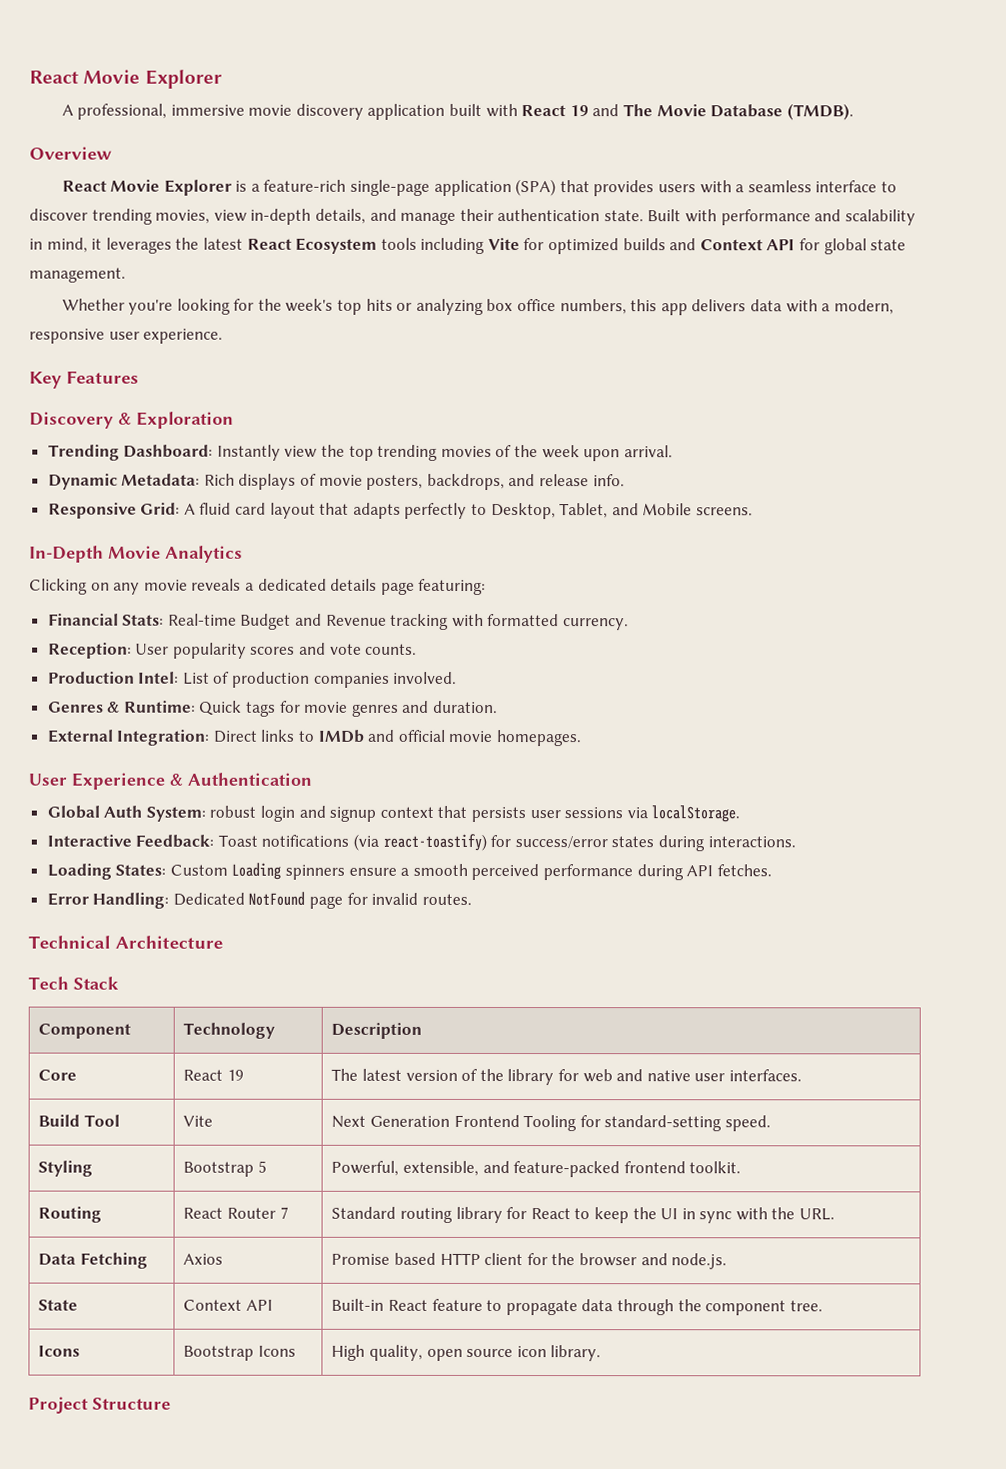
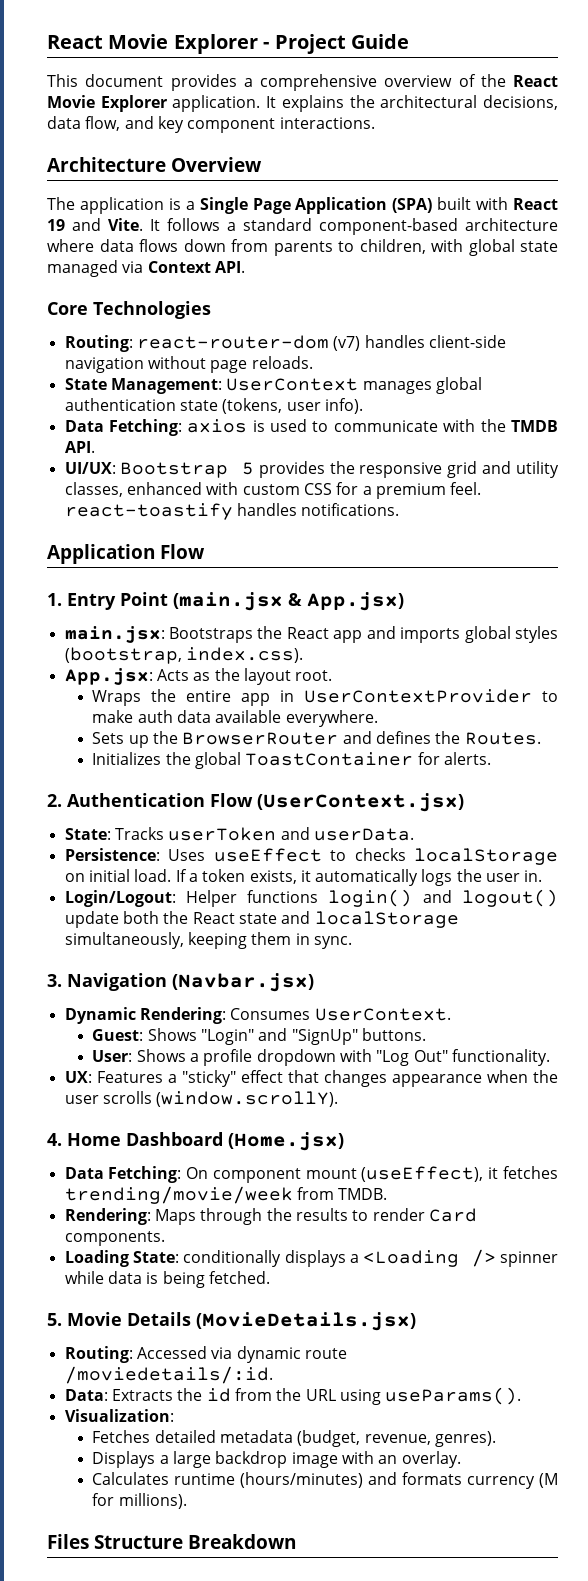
[29,69,222,89] [61,103,446,120] React Movie Explorer // A professional, immersive movie discovery application -> [47,34,409,54] [47,74,558,91] [47,95,558,112] [47,116,375,133] [47,157,262,172] [47,197,433,214] React Movie Explorer - Project Guide // This document provides a comprehensive overview of the React Movie Explorer application. It explains the architectural decisions, data flow, and key component interactions. // Architecture Overview // The application is a Single Page Application (SPA)
[623,103,854,121] [29,146,112,160] [61,179,897,197] [29,208,916,226] [29,237,907,255] [29,267,126,283] [61,298,894,316] [29,328,224,344] [29,370,139,389] [29,411,234,429] [47,444,673,462] [47,473,625,491] [47,502,753,520] [29,545,243,563] [29,578,487,595] [47,613,630,631] [47,642,418,659] [47,671,458,688] [47,700,499,717] [46,729,583,747] [28,772,312,790] [46,805,741,823] [46,833,796,852] [46,862,772,881] [46,891,472,909] [28,935,223,949] [28,976,119,990] [38,1023,132,1039] [183,1022,276,1039] [331,1022,423,1039] [38,1069,78,1081] [183,1069,244,1081] [331,1068,802,1086] [38,1114,120,1127] [183,1115,214,1127] [331,1114,771,1132] [38,1160,94,1177] [183,1160,267,1177] [331,1160,742,1178] [38,1206,103,1223] [183,1206,289,1219] [331,1206,836,1224] [38,1252,148,1269] [183,1253,224,1265] [331,1252,728,1270] [38,1299,79,1311] [183,1299,273,1311] [331,1298,823,1316] [38,1345,81,1357] [183,1345,296,1361] [331,1344,602,1362] [28,1396,171,1414] The Movie Database (TMDB). // Overview // React Movie Explorer is a feature-rich single-page application (SPA) that provides users with a seamless interface to discover trending movies, view in-depth details, and manage their authentication state. Built with performance and scalability in mind, it leverages the latest React Ecosystem tools including Vite for optimized builds and Context API for global state management. // Whether you're looking for the week's top hits or analyzing box office numbers, this app delivers data with a modern, responsive user experience. // Key Features // Discovery & Exploration // Trending Dashboard: Instantly view the top trending movies of the week upon arrival. // Dynamic Metadata: Rich displays of movie posters, backdrops, and release info. // Responsive Grid: A fluid card layout that adapts perfectly to Desktop, Tablet, and Mobile screens. // In-Depth Movie Analytics // Clicking on any movie reveals a dedicated details page featuring: // Financial Stats: Real-time Budget and Revenue tracking with formatted currency. // Reception: User popularity scores and vote counts. // Production Intel: List of production companies involved. // Genres & Runtime: Quick tags for movie genres and duration. // External Integration: Direct links to IMDb and official movie homepages. // User Experience & Authentication // Global Auth System: robust login and signup context that persists user sessions via localStorage. // Interactive Feedback: Toast notifications (via react-toastify) for success/error states during interactions. // Loading States: Custom Loading spinners ensure a smooth perceived performance during API fetches. // Error Handling: Dedicated NotFound page for invalid routes. // Technical Architecture // Tech Stack // Component | Technology | Description // Core | React 19 | The latest version of the library for web and native user interfaces. // Build Tool | Vite | Next Generation Frontend Tooling for standard-setting speed. // Styling | Bootstrap 5 | Powerful, extensible, and feature-packed frontend toolkit. // Routing | React Router 7 | Standard routing library for React to keep the UI in sync with the URL. // Data Fetching | Axios | Promise based HTTP client for the browser and node.js. // State | Context API | Built-in React feature to propagate data through the component tree. // Icons | Bootstrap Icons | High quality, open source icon library. // Project Structure -> [108,218,558,235] [47,239,558,256] [47,260,245,277] [47,301,211,319] [64,335,506,352] [64,356,313,373] [64,377,482,394] [64,398,363,414] [64,419,558,436] [64,441,95,453] [64,461,560,478] [64,482,482,499] [64,503,400,520] [47,544,205,564] [47,592,404,611] [64,626,558,643] [64,647,303,664] [64,668,333,685] [92,689,558,706] [92,710,378,727] [92,731,541,748] [92,752,491,769] [47,793,464,812] [64,827,414,841] [64,848,558,865] [64,869,543,886] [64,889,558,907] [64,911,459,928] [64,932,352,949] [47,973,314,992] [64,1007,451,1024] [92,1028,426,1045] [92,1049,550,1066] [64,1070,558,1087] [64,1091,339,1107] [47,1132,344,1151] [64,1166,558,1183] [64,1186,388,1204] [64,1208,477,1225] [64,1231,165,1246] [64,1249,558,1267] [64,1271,270,1288] [47,1312,416,1331] [64,1346,347,1363] [64,1366,273,1384] [64,1387,522,1405] [64,1409,174,1422] [92,1430,496,1447] [92,1451,461,1468] [92,1472,558,1489] [92,1493,187,1509] [47,1534,296,1549] Vite. It follows a standard component-based architecture where data flows down from parents to children, with global state managed via Context API. // Core Technologies // Routing: react-router-dom (v7) handles client-side navigation without page reloads. // State Management: UserContext manages global authentication state (tokens, user info). // Data Fetching: axios is used to communicate with the TMDB API. // UI/UX: Bootstrap 5 provides the responsive grid and utility classes, enhanced with custom CSS for a premium feel. react-toastify handles notifications. // Application Flow // 1. Entry Point (main.jsx & App.jsx) // main.jsx: Bootstraps the React app and imports global styles (bootstrap, index.css). // App.jsx: Acts as the layout root. // Wraps the entire app in UserContextProvider to make auth data available everywhere. // Sets up the BrowserRouter and defines the Routes. // Initializes the global ToastContainer for alerts. // 2. Authentication Flow (UserContext.jsx) // State: Tracks userToken and userData. // Persistence: Uses useEffect to checks localStorage on initial load. If a token exists, it automatically logs the user in. // Login/Logout: Helper functions login() and logout() update both the React state and localStorage simultaneously, keeping them in sync. // 3. Navigation (Navbar.jsx) // Dynamic Rendering: Consumes UserContext. // Guest: Shows "Login" and "SignUp" buttons. // User: Shows a profile dropdown with "Log Out" functionality. // UX: Features a "sticky" effect that changes appearance when the user scrolls (window.scrollY). // 4. Home Dashboard (Home.jsx) // Data Fetching: On component mount (useEffect), it fetches trending/movie/week from TMDB. // Rendering: Maps through the results to render Card components. // Loading State: conditionally displays a <Loading /> spinner while data is being fetched. // 5. Movie Details (MovieDetails.jsx) // Routing: Accessed via dynamic route /moviedetails/:id. // Data: Extracts the id from the URL using useParams(). // Visualization: // Fetches detailed metadata (budget, revenue, genres). // Displays a large backdrop image with an overlay. // Calculates runtime (hours/minutes) and formats currency (M for millions). // Files Structure Breakdown

